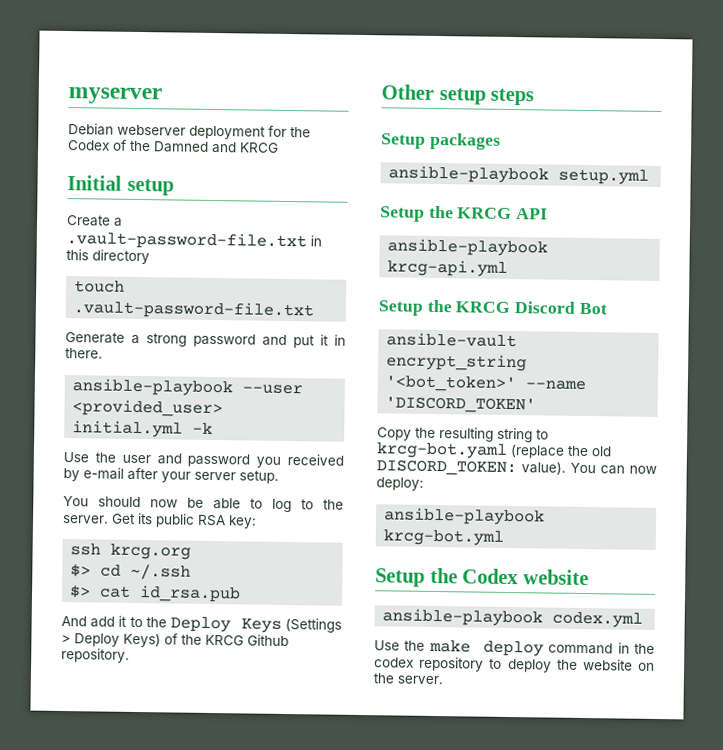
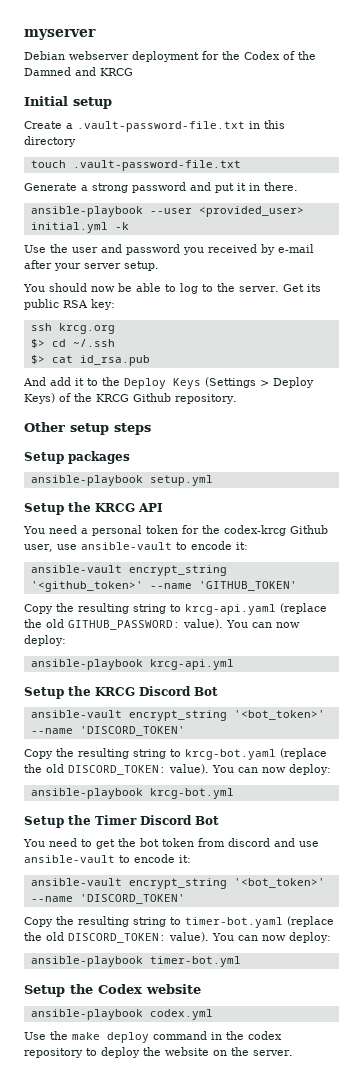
(549, 214) none -> [23,525,328,536] [24,541,248,552] [30,565,227,576] [30,581,297,592] [24,603,327,615] [24,619,300,630] [24,635,66,646] // You need a personal token for the codex-krcg Github user, use ansible-vault to encode it: // ansible-vault encrypt_string '<github_token>' --name 'GITHUB_TOKEN' // Copy the resulting string to krcg-api.yaml (replace the old GITHUB_PASSWORD: value). You can now deploy:
(505, 537) none -> [24,815,219,828] [23,838,319,849] [24,854,191,863] [30,878,325,889] [30,894,185,904] [24,916,334,928] [24,932,331,943] [30,956,241,967] // Setup the Timer Discord Bot // You need to get the bot token from discord and use ansible-vault to encode it: // ansible-vault encrypt_string '<bot_token>' --name 'DISCORD_TOKEN' // Copy the resulting string to timer-bot.yaml (replace the old DISCORD_TOKEN: value). You can now deploy: // ansible-playbook timer-bot.yml

